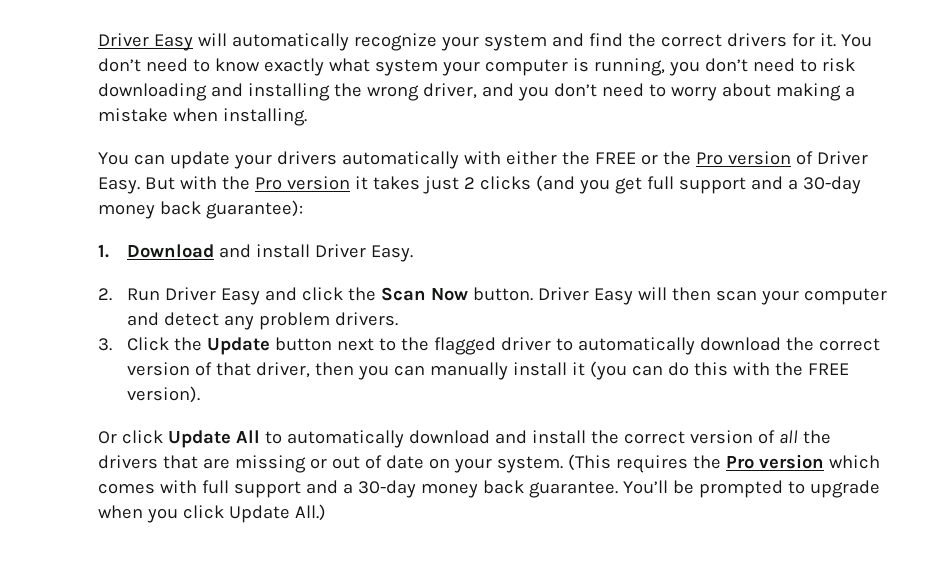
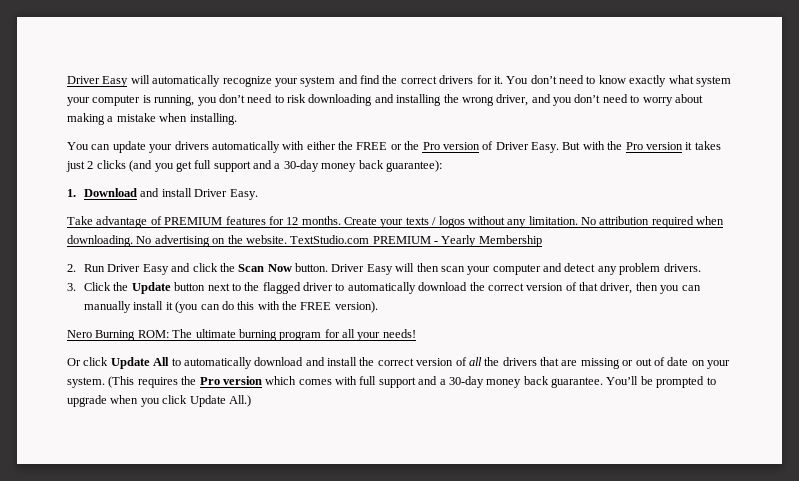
(414, 253) none -> [67,216,725,228] [67,235,542,247] // Take advantage of PREMIUM features for 12 months. Create your texts / logos without any limitation. No attribution required when downloading. No advertising on the website. TextStudio.com PREMIUM - Yearly Membership
(201, 394) none -> [67,329,416,341] // Nero Burning ROM: The ultimate burning program for all your needs!

